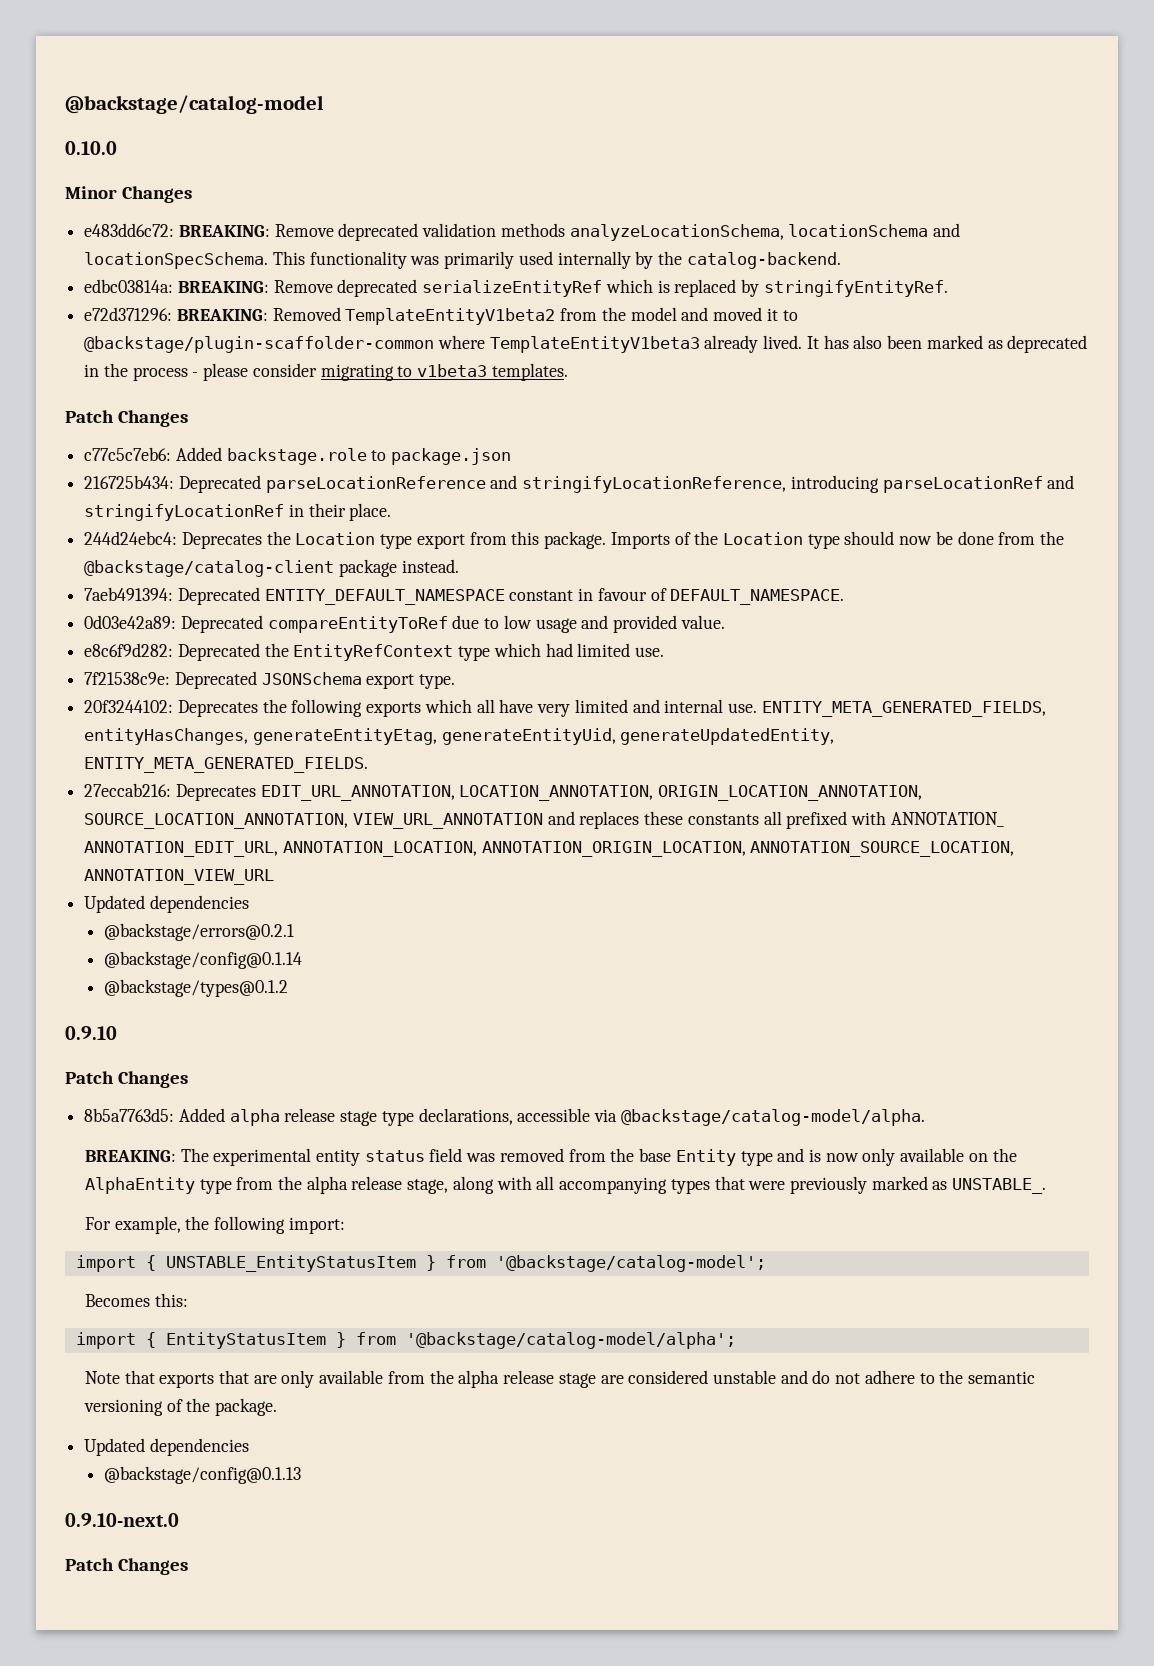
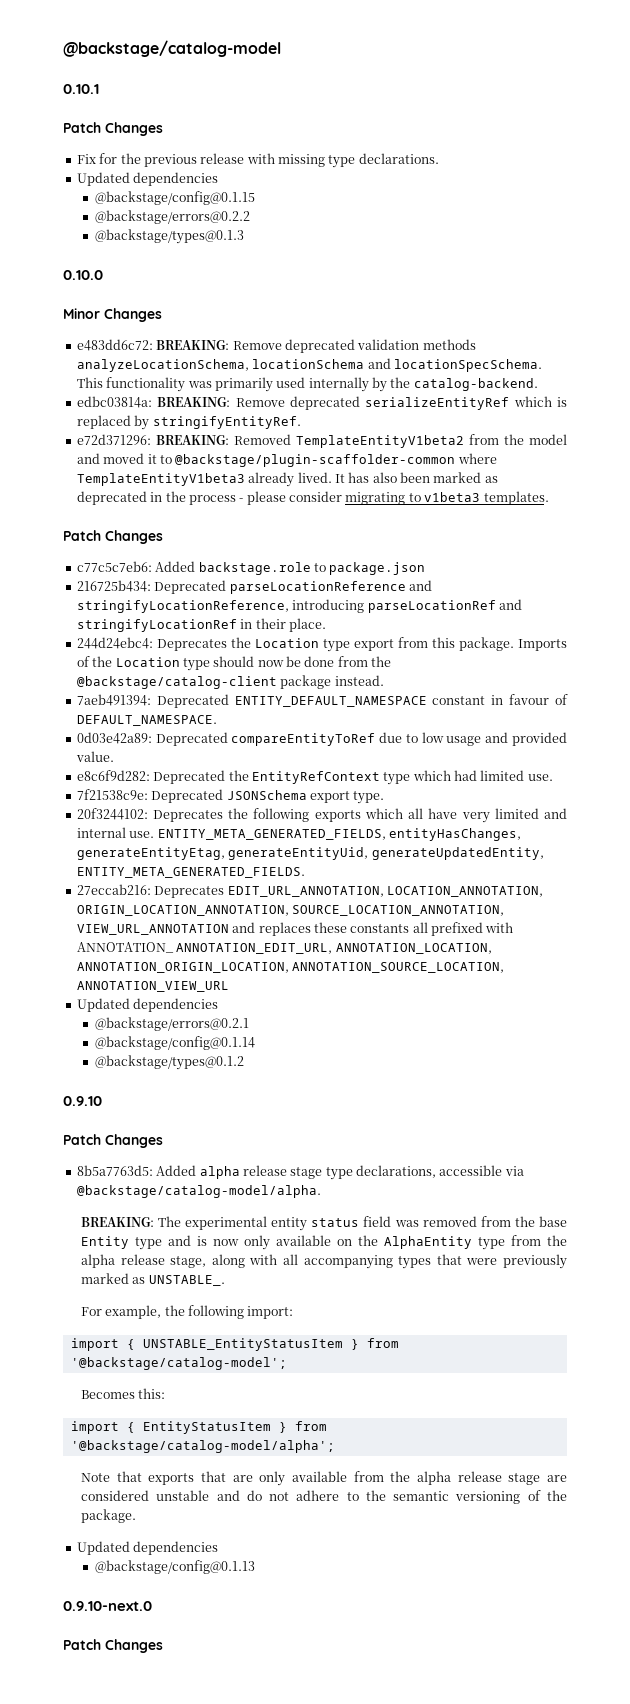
(324, 104) none -> [63,84,99,94] [63,122,163,136] [76,153,439,168] [76,172,219,186] [94,191,255,205] [94,210,250,224] [94,229,244,244] // 0.10.1 // Patch Changes // Fix for the previous release with missing type declarations. // Updated dependencies // @backstage/config@0.1.15 // @backstage/errors@0.2.2 // @backstage/types@0.1.3

